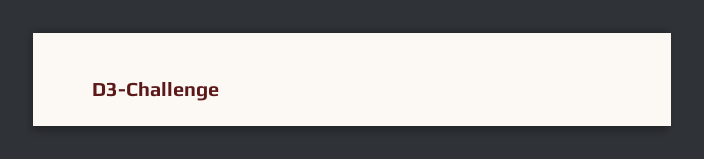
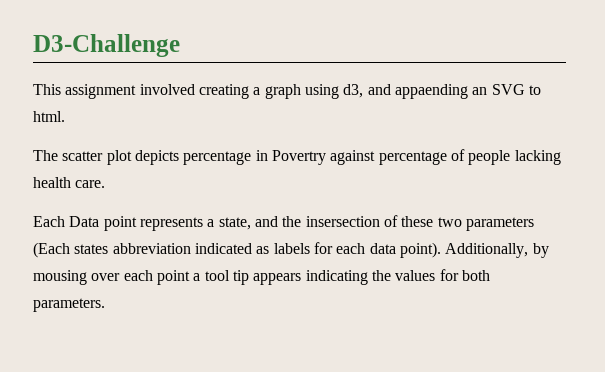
(219, 91) none -> [33,84,541,99] [33,111,65,122] [33,149,561,165] [33,177,106,188] [33,215,534,231] [33,242,549,258] [33,269,490,285] [33,298,105,312] // This assignment involved creating a graph using d3, and appaending an SVG to html. // The scatter plot depicts percentage in Povertry against percentage of people lacking health care. // Each Data point represents a state, and the insersection of these two parameters (Each states abbreviation indicated as labels for each data point). Additionally, by mousing over each point a tool tip appears indicating the values for both parameters.

